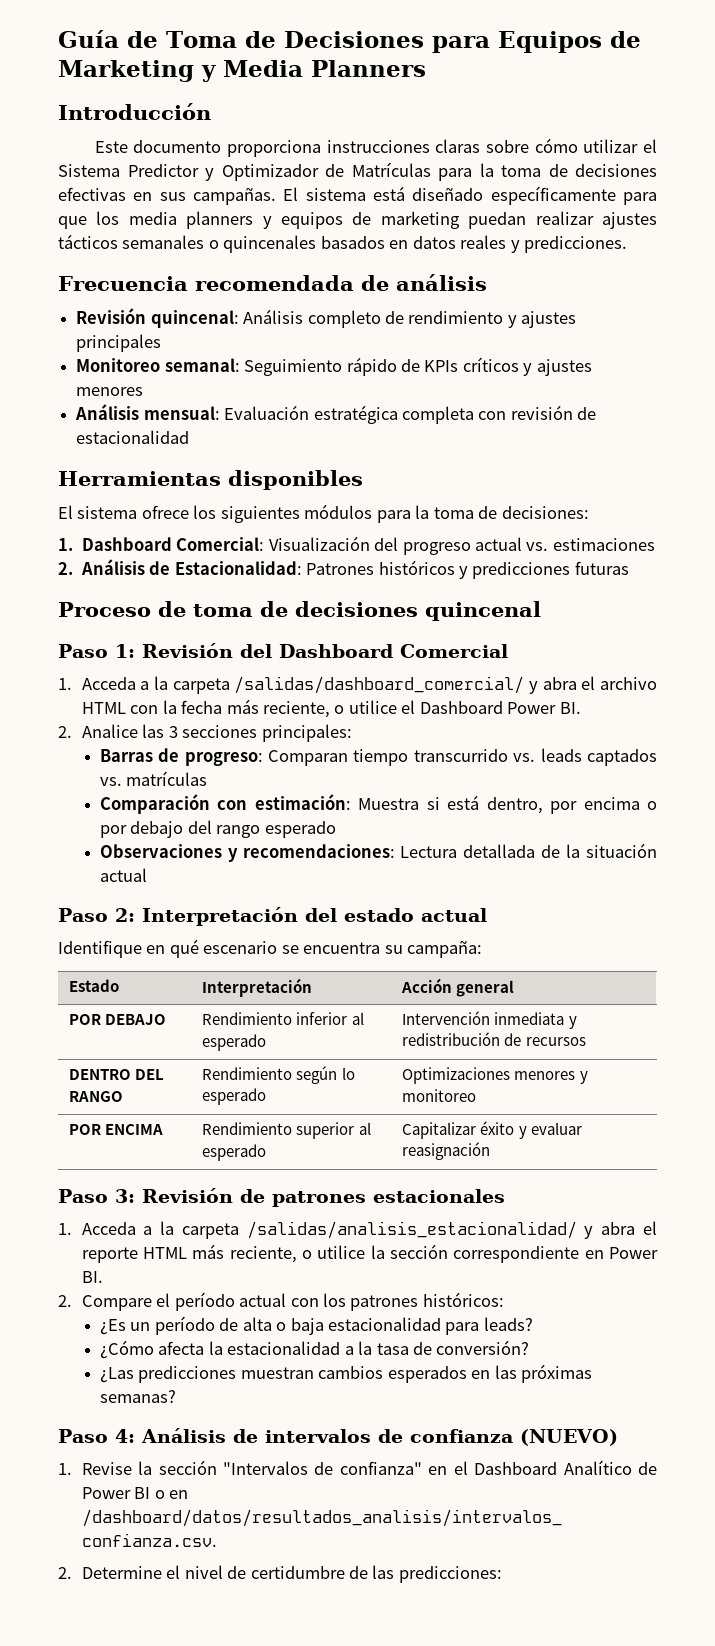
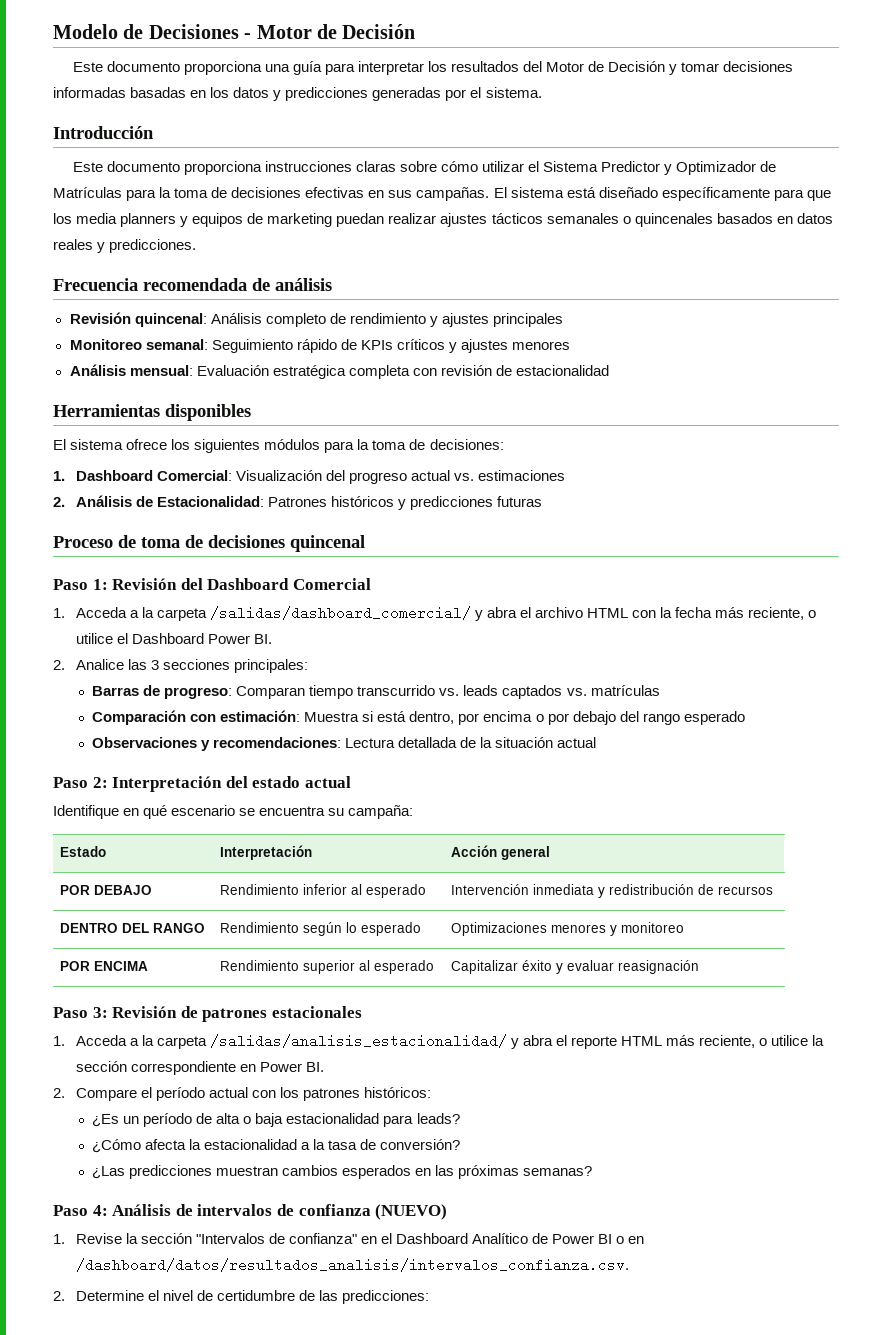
[58,30,641,53] [58,60,426,82] Guía de Toma de Decisiones para Equipos de Marketing y Media Planners -> [53,24,416,39] [72,61,794,75] [53,87,542,101] Modelo de Decisiones - Motor de Decisión // Este documento proporciona una guía para interpretar los resultados del Motor de Decisión y tomar decisiones informadas basadas en los datos y predicciones generadas por el sistema.

